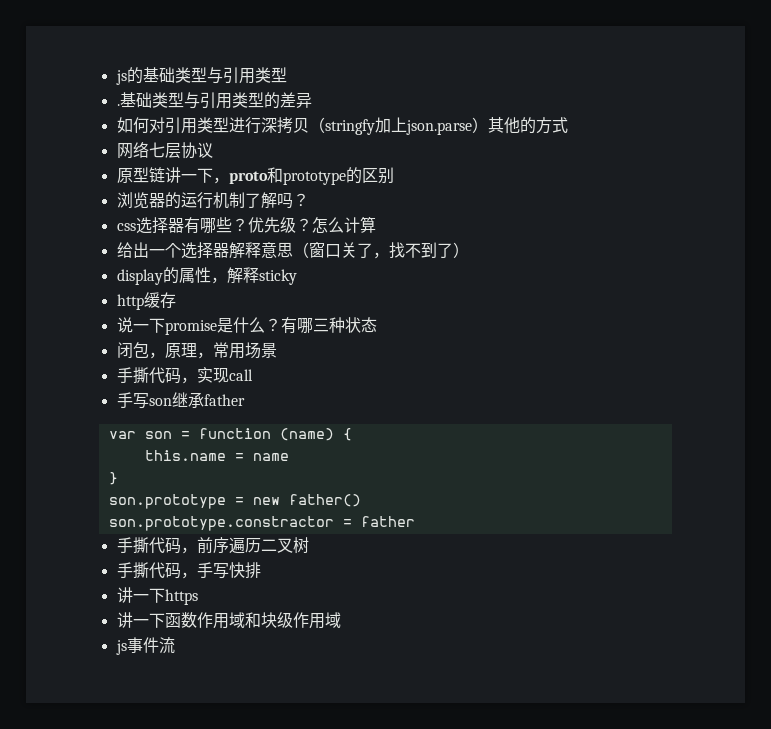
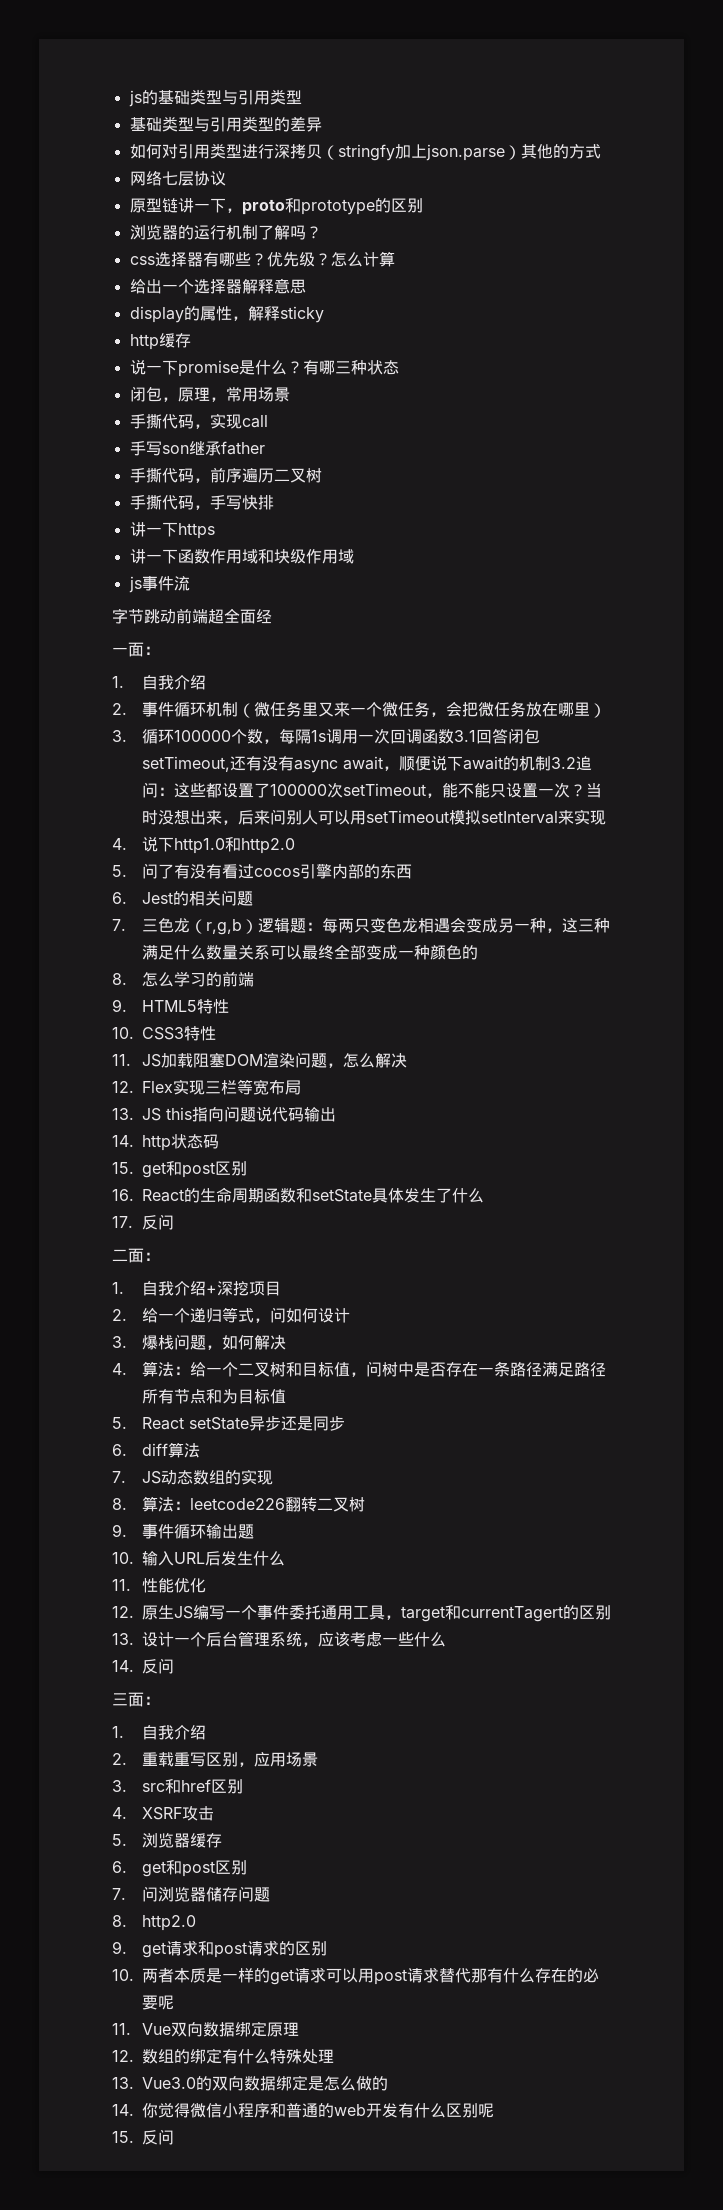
[116,104,120,106] . -> (302, 97) none
[292,242,469,259] （窗口关了，找不到了） -> (306, 286) none
[108,428,352,441] [144,450,289,461] [108,472,118,485] [108,494,361,509] [108,516,415,531] // var son = function (name) { // this.name = name // } // son.prototype = new father() // son.prototype.constractor = father -> (265, 448) none
(175, 645) none -> [112,608,272,624] [112,642,160,657] [112,675,206,690] [112,701,606,718] [112,728,540,744] [141,755,592,773] [141,782,602,798] [141,809,606,825] [112,836,295,854] [112,863,412,879] [112,890,253,906] [112,917,610,935] [141,944,478,960] [112,971,254,987] [112,999,229,1014] [112,1026,216,1041] [112,1052,407,1068] [112,1079,301,1095] [112,1106,336,1122] [112,1134,219,1151] [112,1161,247,1178] [112,1187,484,1203] [112,1214,174,1230] [112,1248,160,1263] [112,1281,281,1296] [112,1307,350,1323] [112,1334,286,1350] [112,1361,606,1377] [141,1389,286,1404] [112,1416,345,1431] [112,1442,200,1458] [112,1469,273,1485] [112,1496,365,1512] [112,1524,254,1539] [112,1551,285,1566] [112,1578,206,1593] [112,1605,611,1622] [112,1631,446,1647] [112,1658,174,1674] [112,1692,160,1707] [112,1725,206,1740] [112,1752,318,1767] [112,1779,243,1794] [112,1806,214,1821] [112,1832,222,1848] [112,1860,247,1877] [112,1886,270,1902] [112,1915,196,1931] [112,1940,327,1958] [112,1967,599,1985] [142,1995,174,2010] [112,2021,299,2037] [112,2048,334,2064] [112,2075,388,2091] [112,2102,494,2118] [112,2129,174,2145] // 字节跳动前端超全面经 // 一面： // 1.自我介绍 // 2.事件循环机制（微任务里又来一个微任务，会把微任务放在哪里） // 3.循环100000个数，每隔1s调用一次回调函数3.1回答闭包setTimeout,还有没有async await，顺便说下await的机制3.2追问：这些都设置了100000次setTimeout，能不能只设置一次？当时没想出来，后来问别人可以用setTimeout模拟setInterval来实现 // 4.说下http1.0和http2.0 // 5.问了有没有看过cocos引擎内部的东西 // 6. Jest的相关问题 // 7.三色龙（r,g,b）逻辑题：每两只变色龙相遇会变成另一种，这三种满足什么数量关系可以最终全部变成一种颜色的 // 8.怎么学习的前端 // 9. HTML5特性 // 10. CSS3特性 // 11. JS加载阻塞DOM渲染问题，怎么解决 // 12. Flex实现三栏等宽布局 // 13. JS this指向问题说代码输出 // 14. http状态码 // 15. get和post区别 // 16. React的生命周期函数和setState具体发生了什么 // 17.反问 // 二面： // 1.自我介绍+深挖项目 // 2.给一个递归等式，问如何设计 // 3.爆栈问题，如何解决 // 4.算法：给一个二叉树和目标值，问树中是否存在一条路径满足路径所有节点和为目标值 // 5. React setState异步还是同步 // 6. diff算法 // 7. JS动态数组的实现 // 8.算法：leetcode226翻转二叉树 // 9.事件循环输出题 // 10.输入URL后发生什么 // 11.性能优化 // 12.原生JS编写一个事件委托通用工具，target和currentTagert的区别 // 13.设计一个后台管理系统，应该考虑一些什么 // 14.反问 // 三面： // 1.自我介绍 // 2.重载重写区别，应用场景 // 3. src和href区别 // 4. XSRF攻击 // 5.浏览器缓存 // 6. get和post区别 // 7.问浏览器储存问题 // 8. http2.0 // 9. get请求和post请求的区别 // 10.两者本质是一样的get请求可以用post请求替代那有什么存在的必要呢 // 11. Vue双向数据绑定原理 // 12.数组的绑定有什么特殊处理 // 13. Vue3.0的双向数据绑定是怎么做的 // 14.你觉得微信小程序和普通的web开发有什么区别呢 // 15.反问

